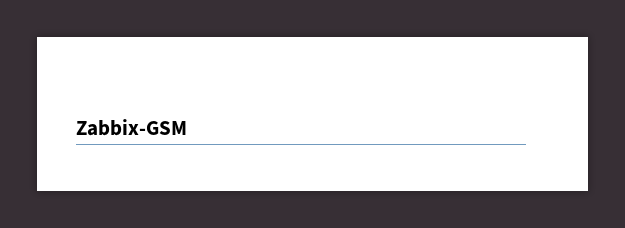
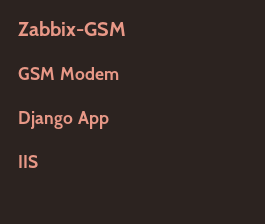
(187, 127) none -> [18,67,119,80] [18,111,109,129] [18,155,38,168] // GSM Modem // Django App // IIS

